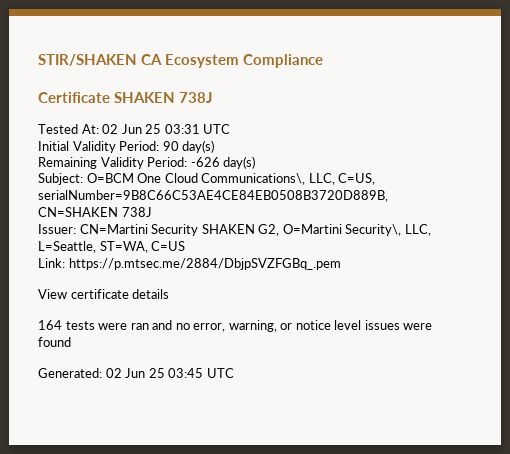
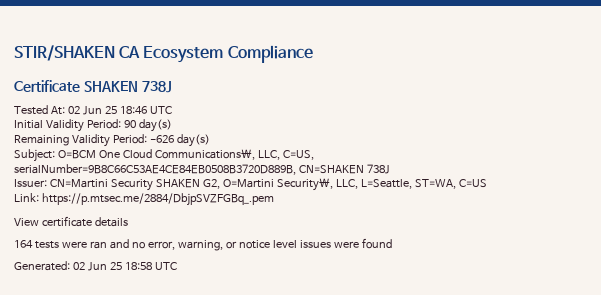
[164,124,200,134] 03:31 -> [119,106,147,114] 18:46
[168,368,204,378] 03:45 -> [124,262,152,270] 18:58

